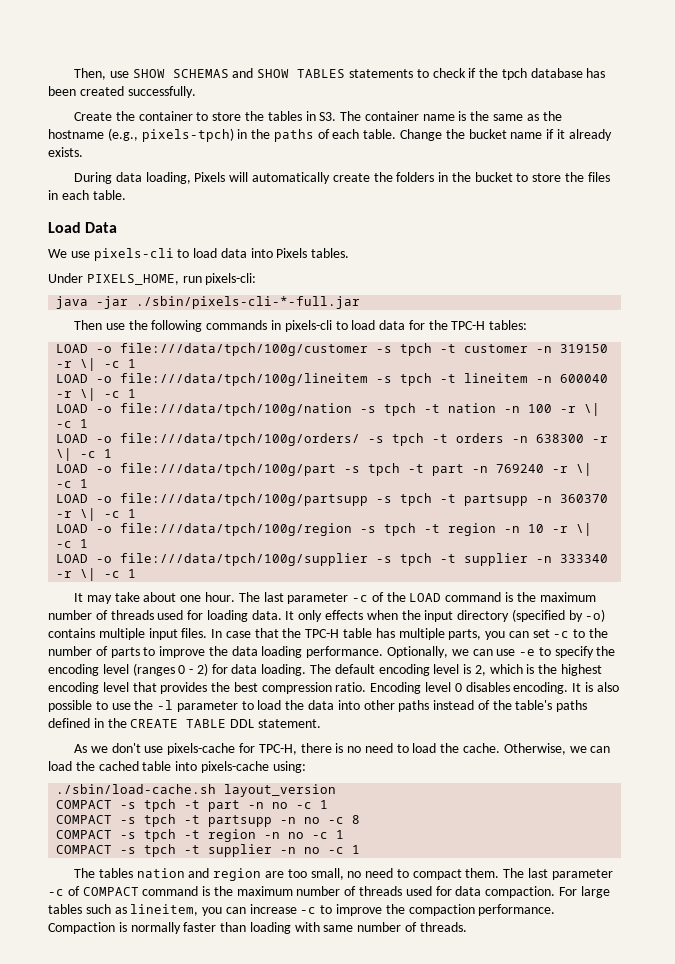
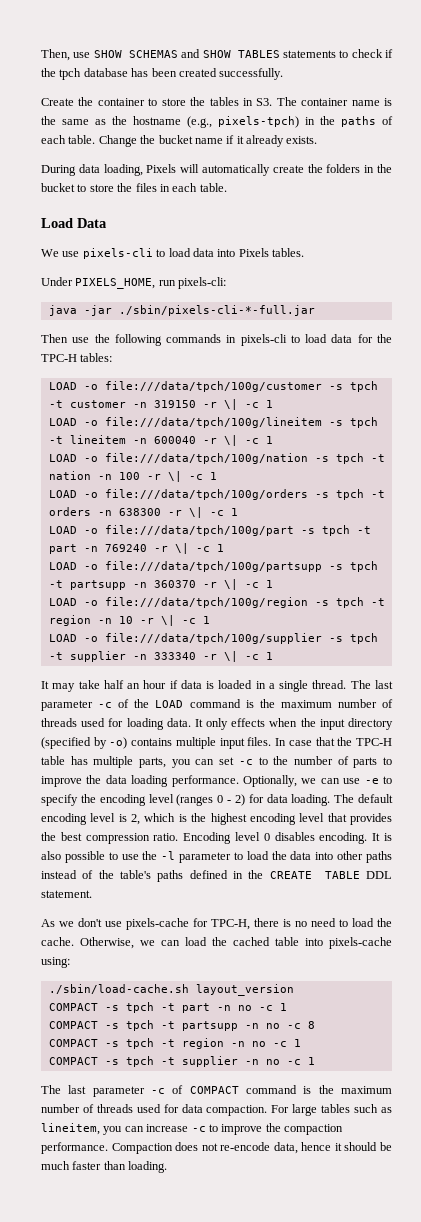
[120,433,361,446] file:///data/tpch/100g/orders/ -> [104,489,308,500] file:///data/tpch/100g/orders
[143,592,235,602] about one hour. -> [103,680,347,692] half an hour if data is loaded in a single thread.
[98,868,525,881] tables nation and region are too small, no need to compact them. The -> (61, 1089) none
[118,922,467,934] is normally faster than loading with same number of threads. -> [175,1142,392,1154] [41,1161,168,1173] does not re-encode data, hence it should be much faster than loading.

